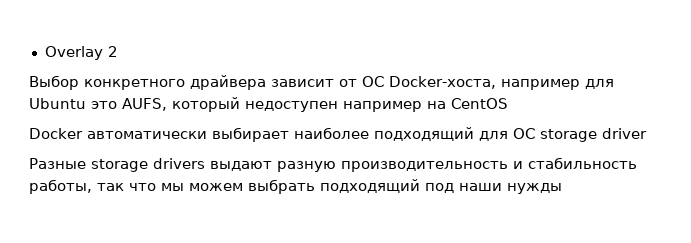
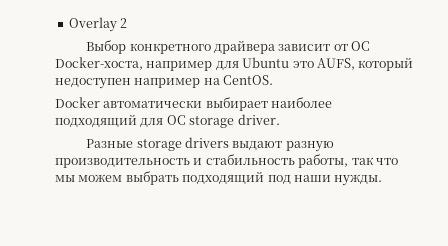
[451,98,508,109] CentOS -> [223,75,274,85] CentOS.
[602,128,647,139] driver -> [237,114,280,125] driver.
[507,183,562,194] нужды -> [334,174,383,186] нужды.

